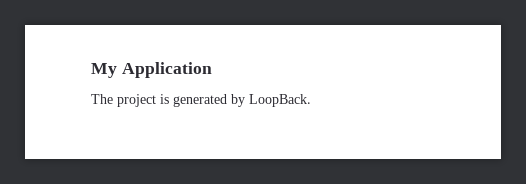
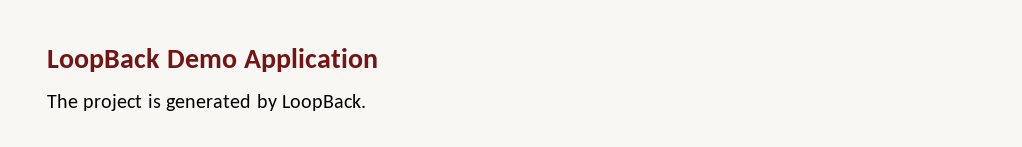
[91,63,117,78] My -> [47,48,237,72] LoopBack Demo

